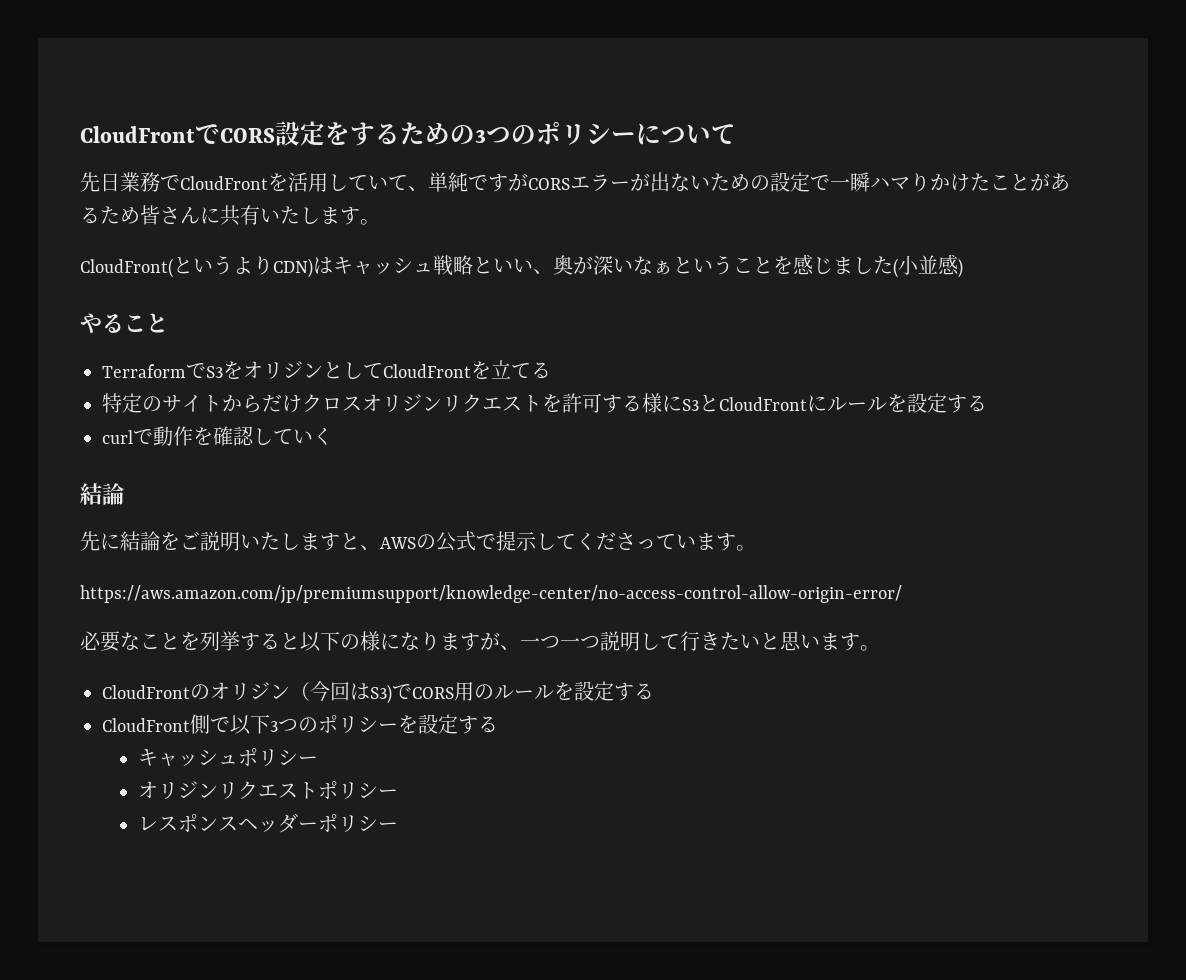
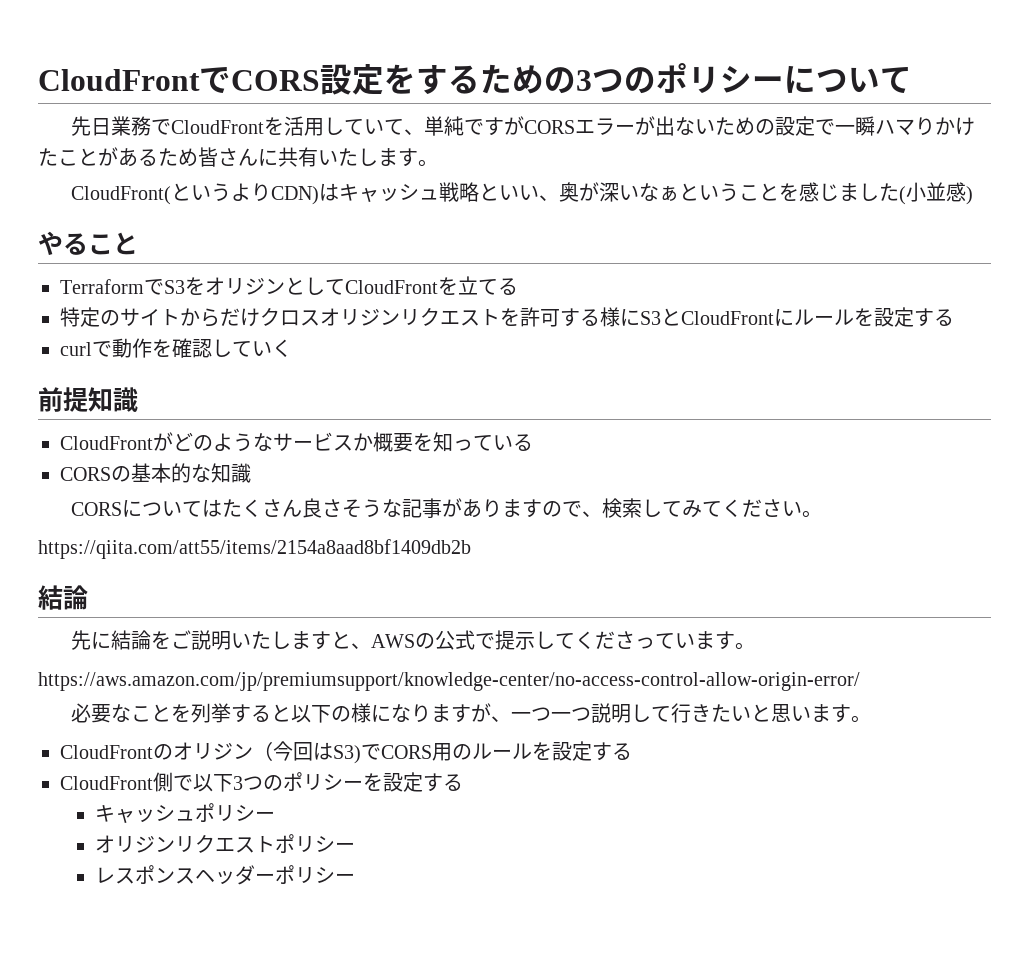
(333, 436) none -> [38,387,138,413] [60,432,533,452] [60,463,251,483] [70,498,822,518] [38,539,471,559] // 前提知識 // CloudFrontがどのようなサービスか概要を知っている // CORSの基本的な知識 // CORSについてはたくさん良さそうな記事がありますので、検索してみてください。 // https://qiita.com/att55/items/2154a8aad8bf1409db2b

